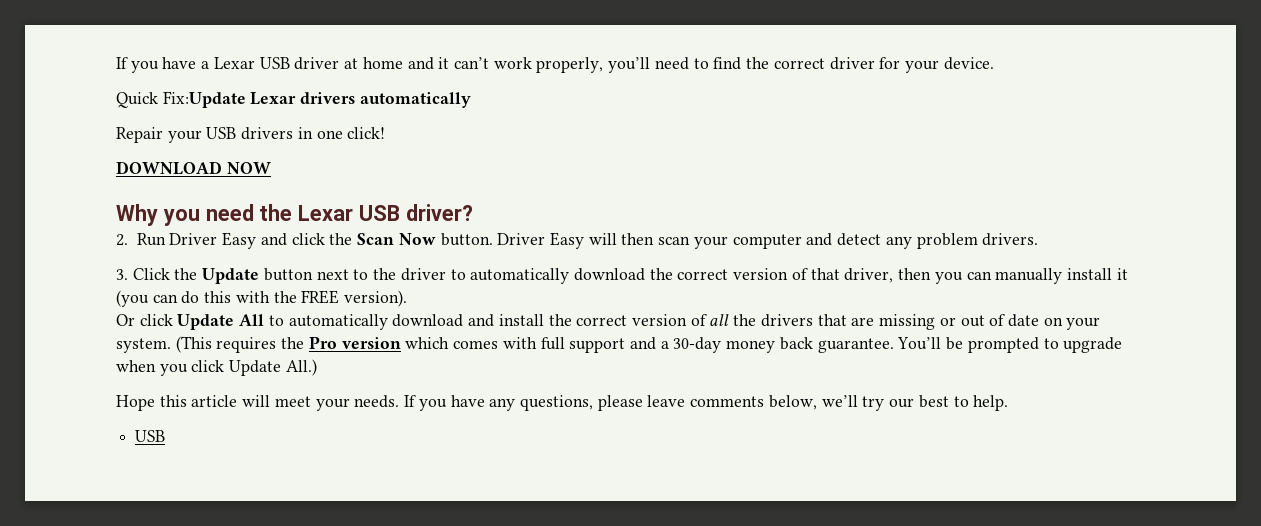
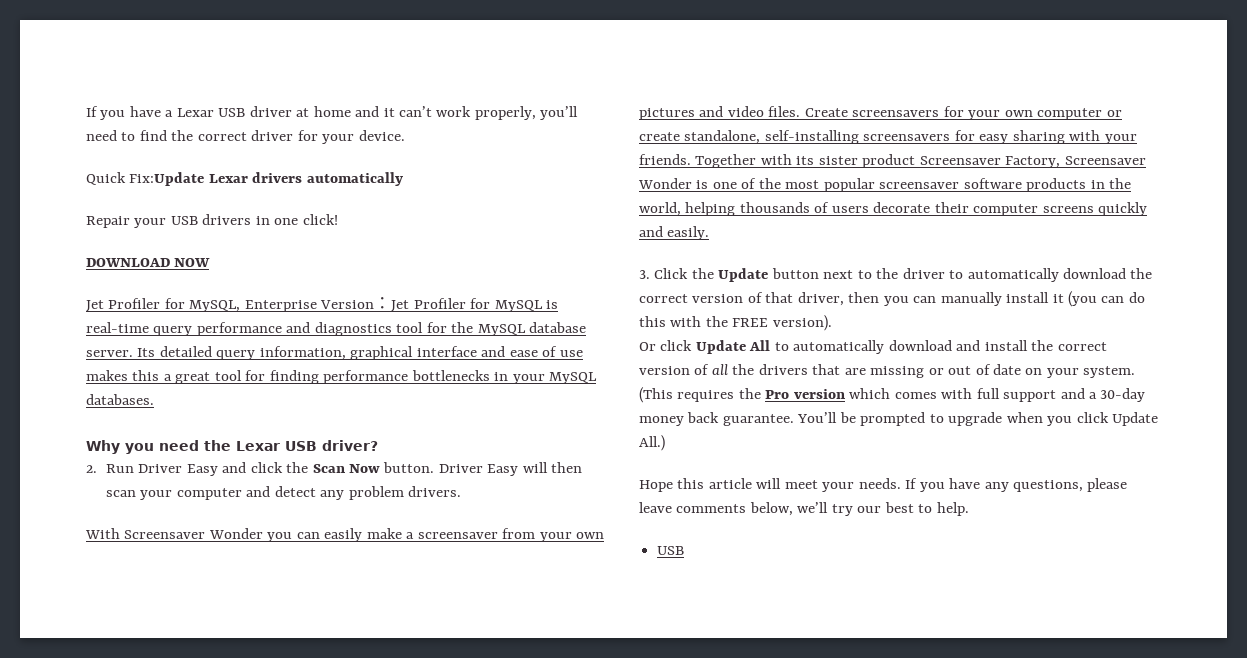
(271, 168) none -> [86,297,559,312] [86,322,587,336] [86,346,583,360] [86,370,598,384] [86,394,154,405] // Jet Profiler for MySQL, Enterprise Version：Jet Profiler for MySQL is real-time query performance and diagnostics tool for the MySQL database server. Its detailed query information, graphical interface and ease of use makes this a great tool for finding performance bottlenecks in your MySQL databases.
(1039, 239) none -> [85,528,605,542] [639,106,1122,120] [639,130,1137,144] [639,154,1146,168] [638,178,1132,192] [639,202,1148,216] [639,226,710,240] // With Screensaver Wonder you can easily make a screensaver from your own pictures and video files. Create screensavers for your own computer or create standalone, self-installing screensavers for easy sharing with your friends. Together with its sister product Screensaver Factory, Screensaver Wonder is one of the most popular screensaver software products in the world, helping thousands of users decorate their computer screens quickly and easily.

